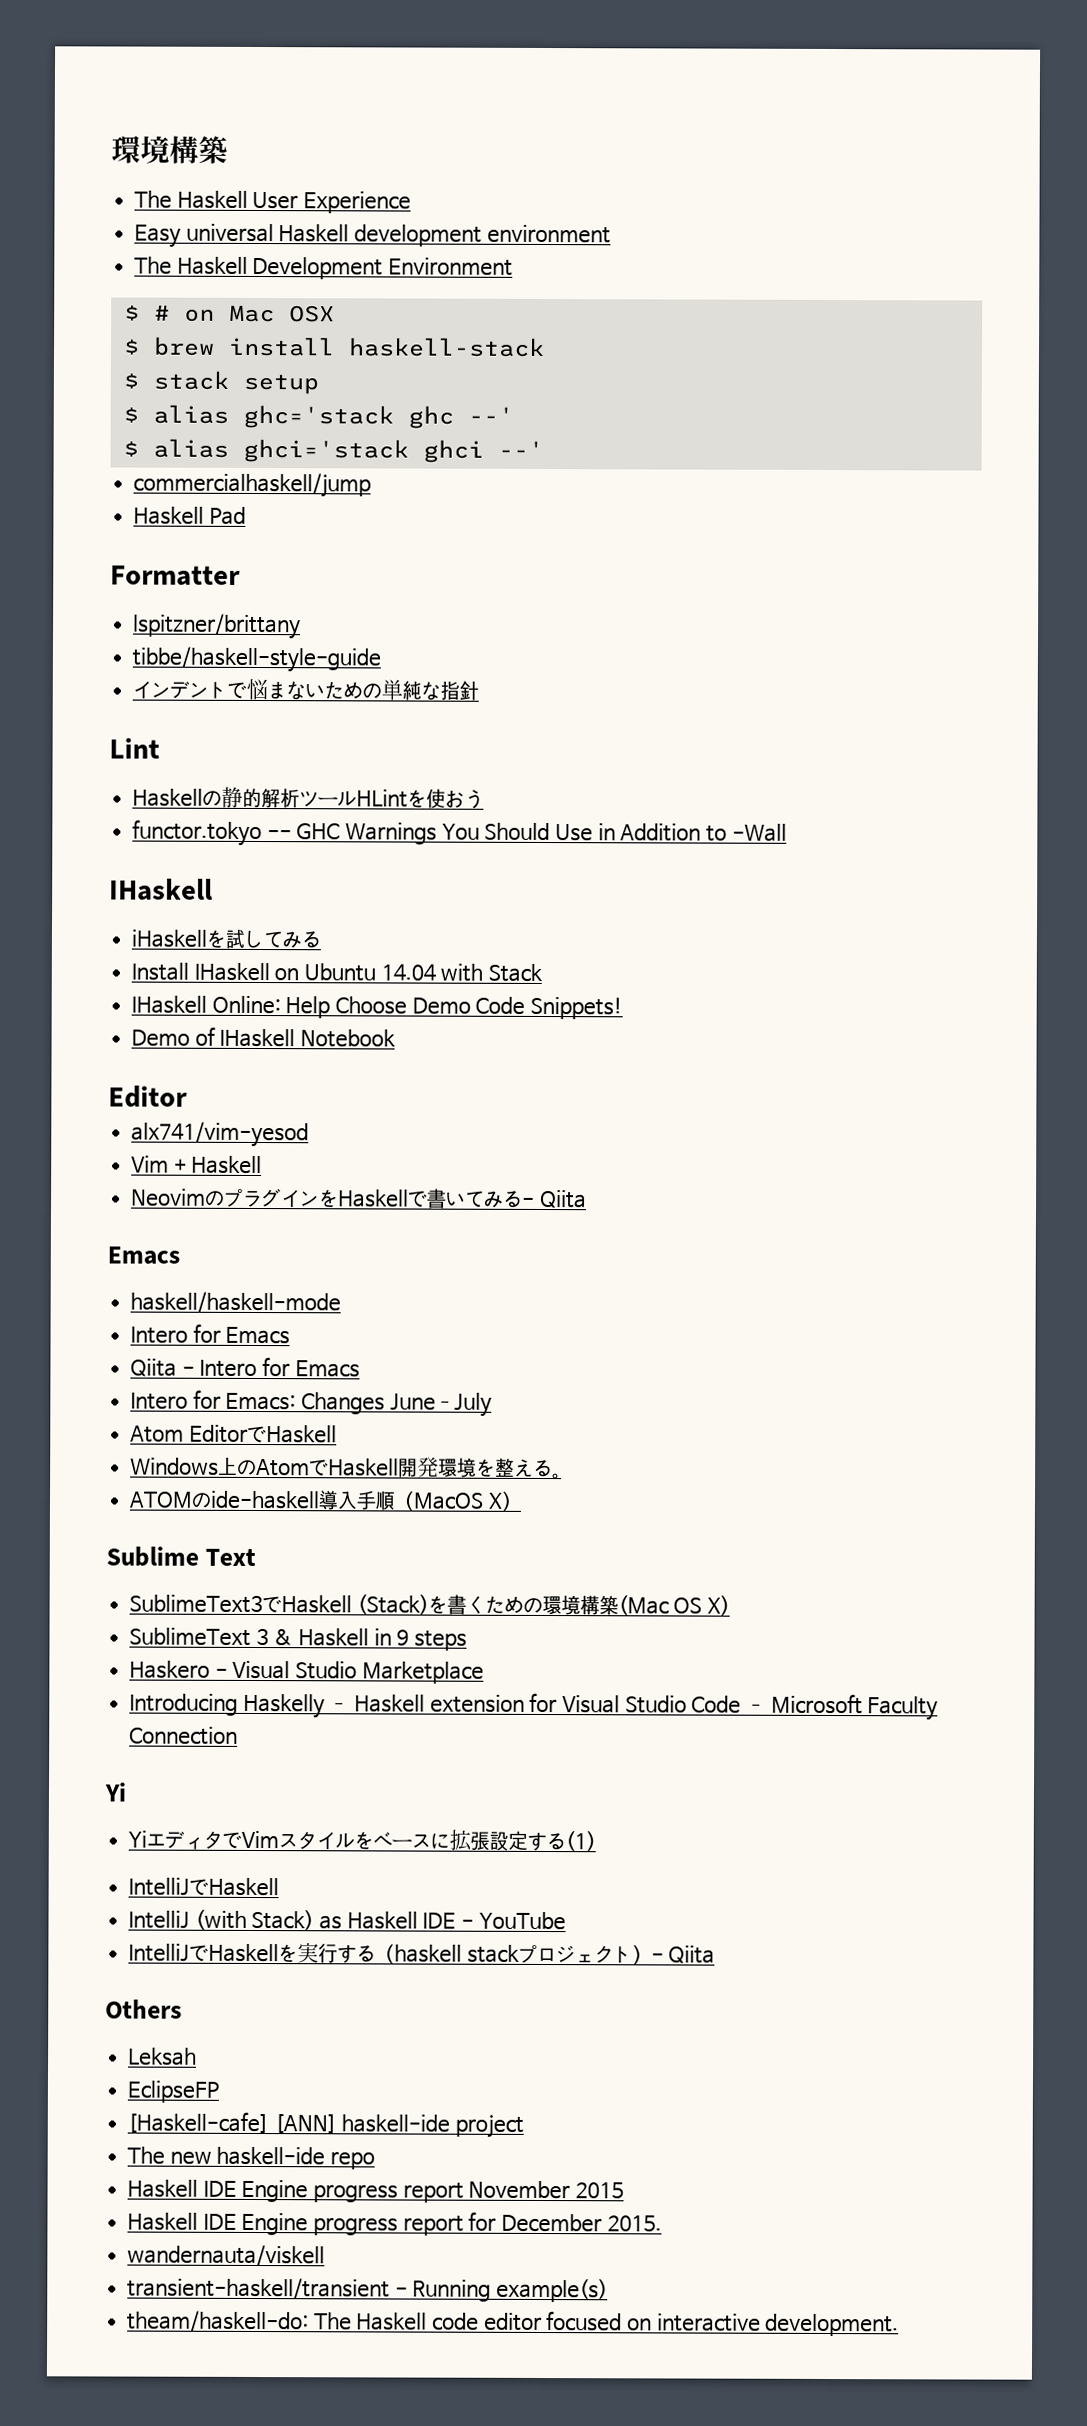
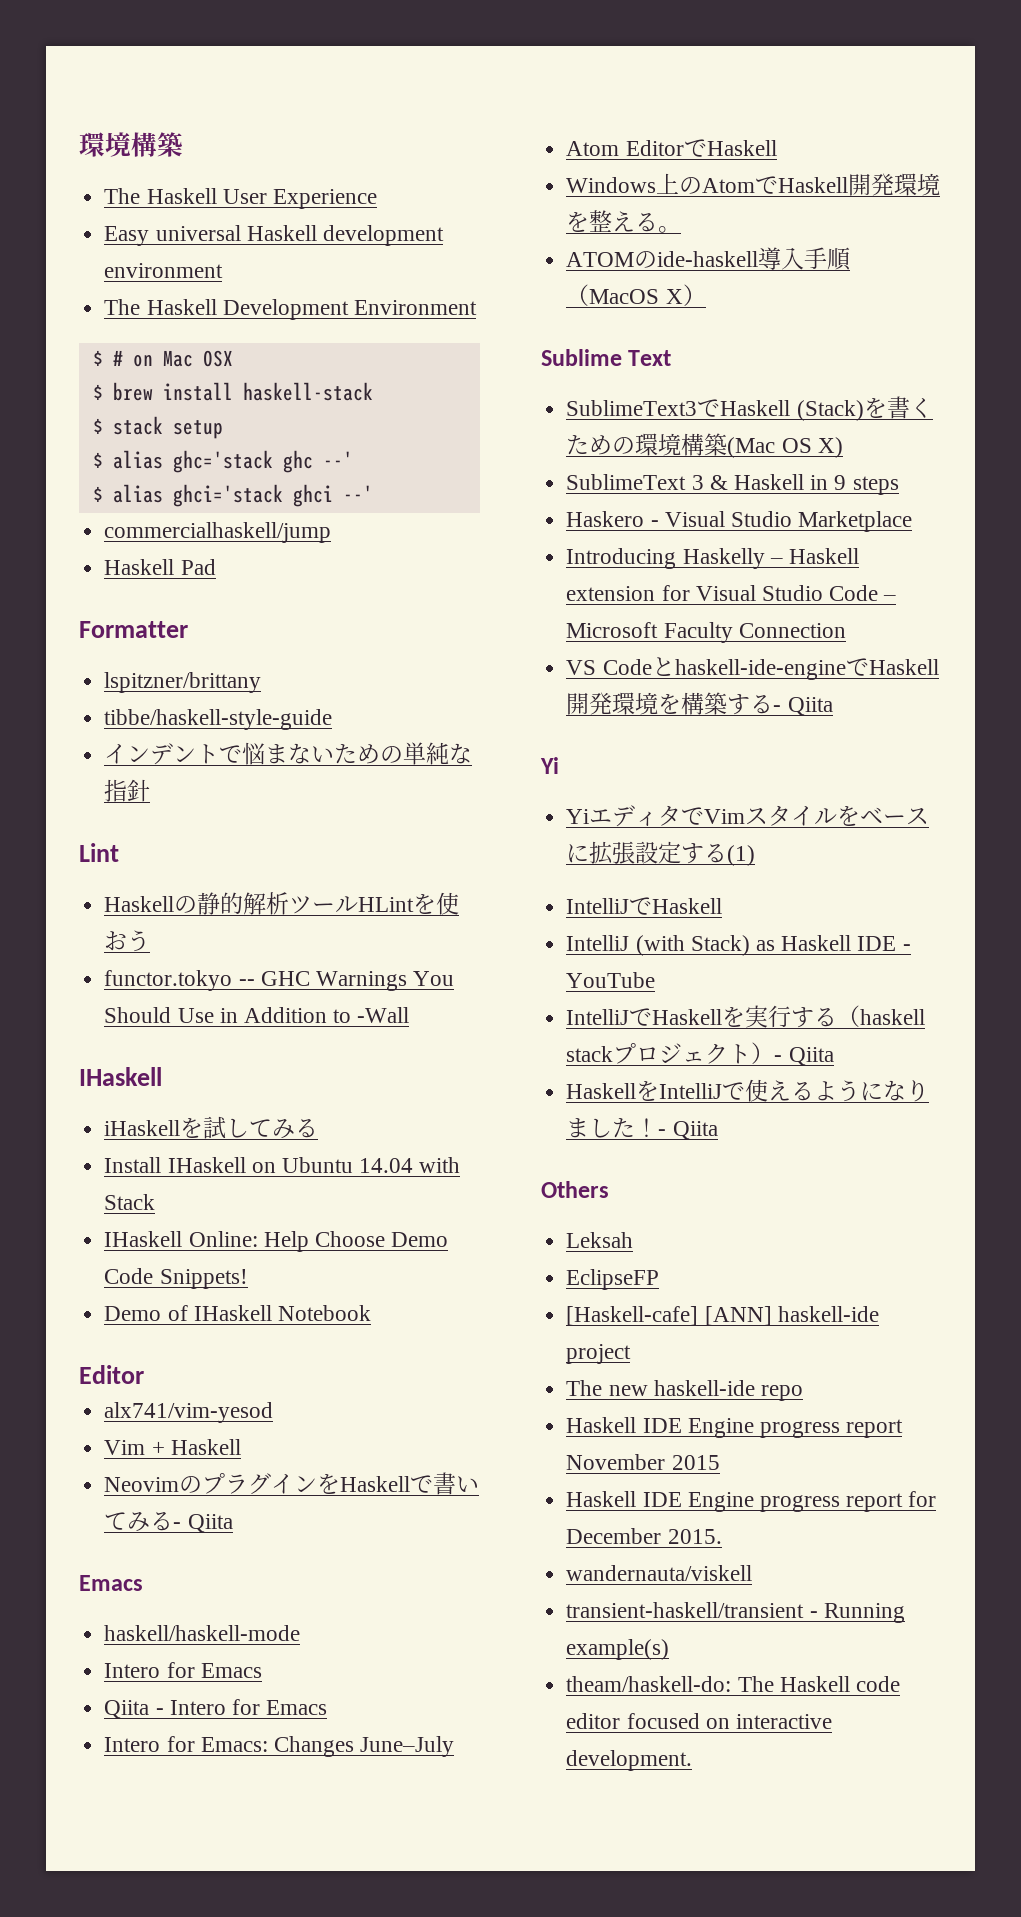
(239, 1735) none -> [566,657,939,680] [566,692,833,716] // VS Codeとhaskell-ide-engineでHaskell開発環境を構築する- Qiita
(716, 1954) none -> [566,1079,930,1102] [566,1117,718,1140] // HaskellをIntelliJで使えるようになりました！- Qiita

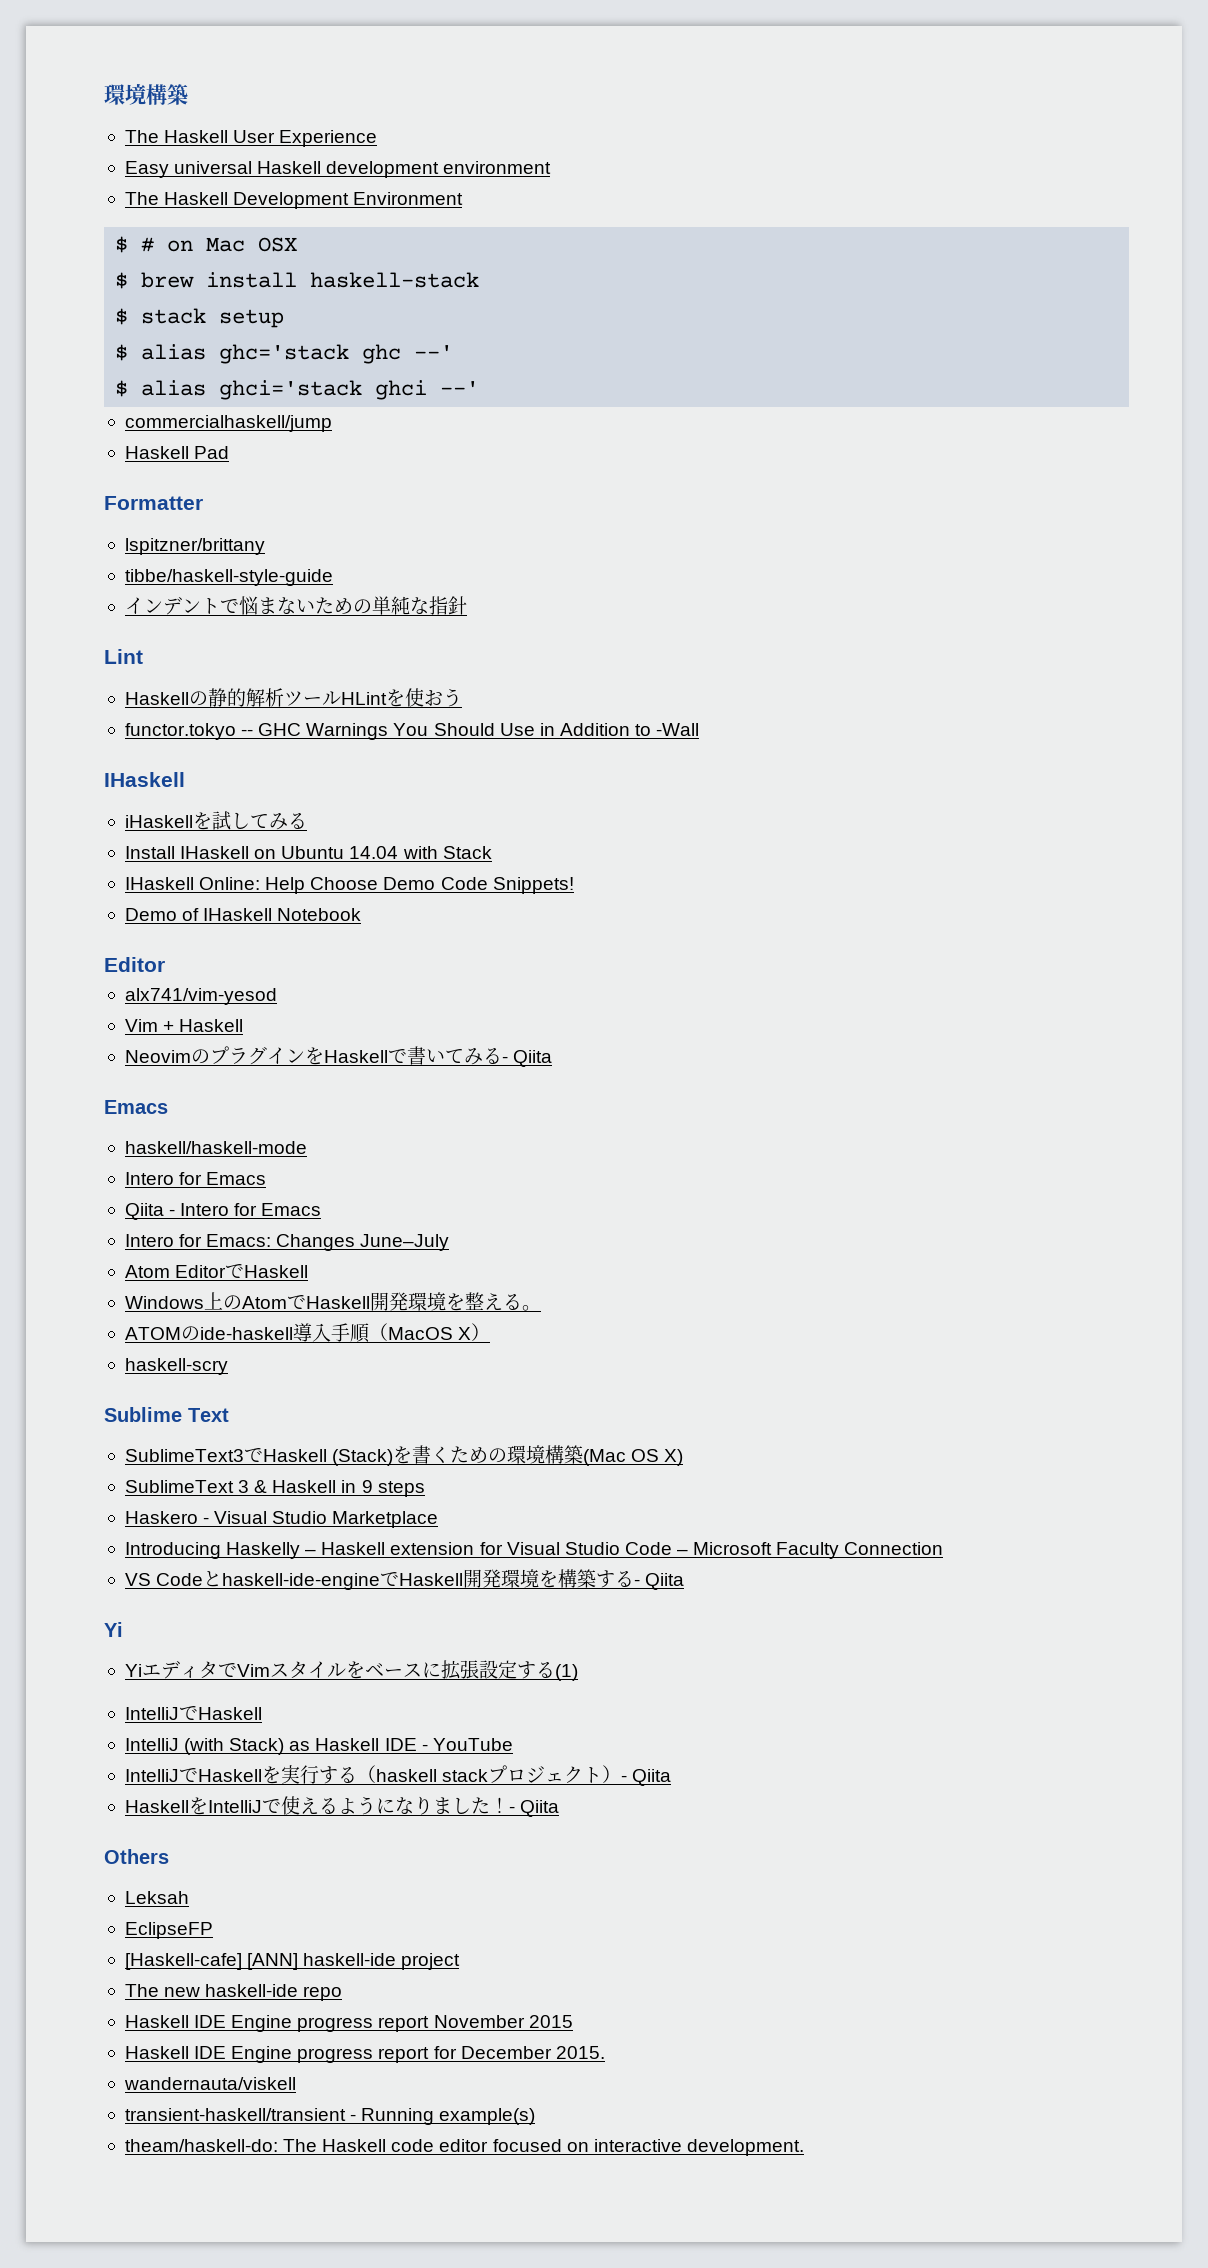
(706, 295) none -> [124,1358,228,1375] // haskell-scry

